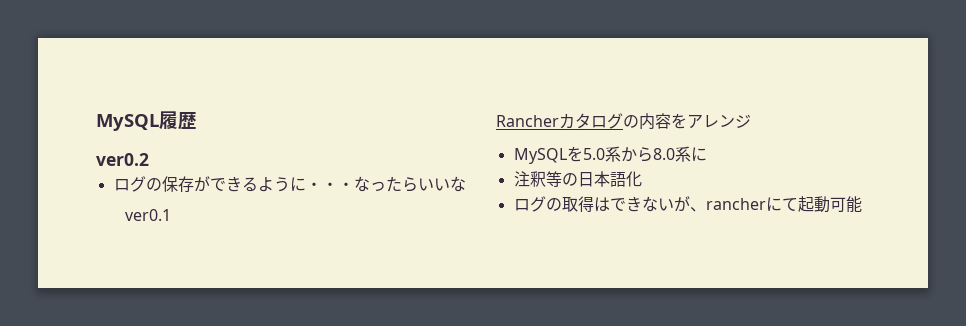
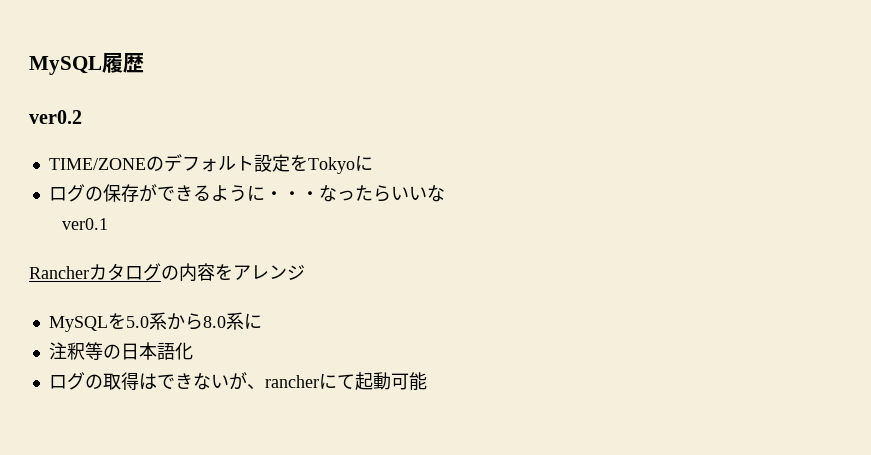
(149, 159) none -> [48,154,373,174] // TIME/ZONEのデフォルト設定をTokyoに

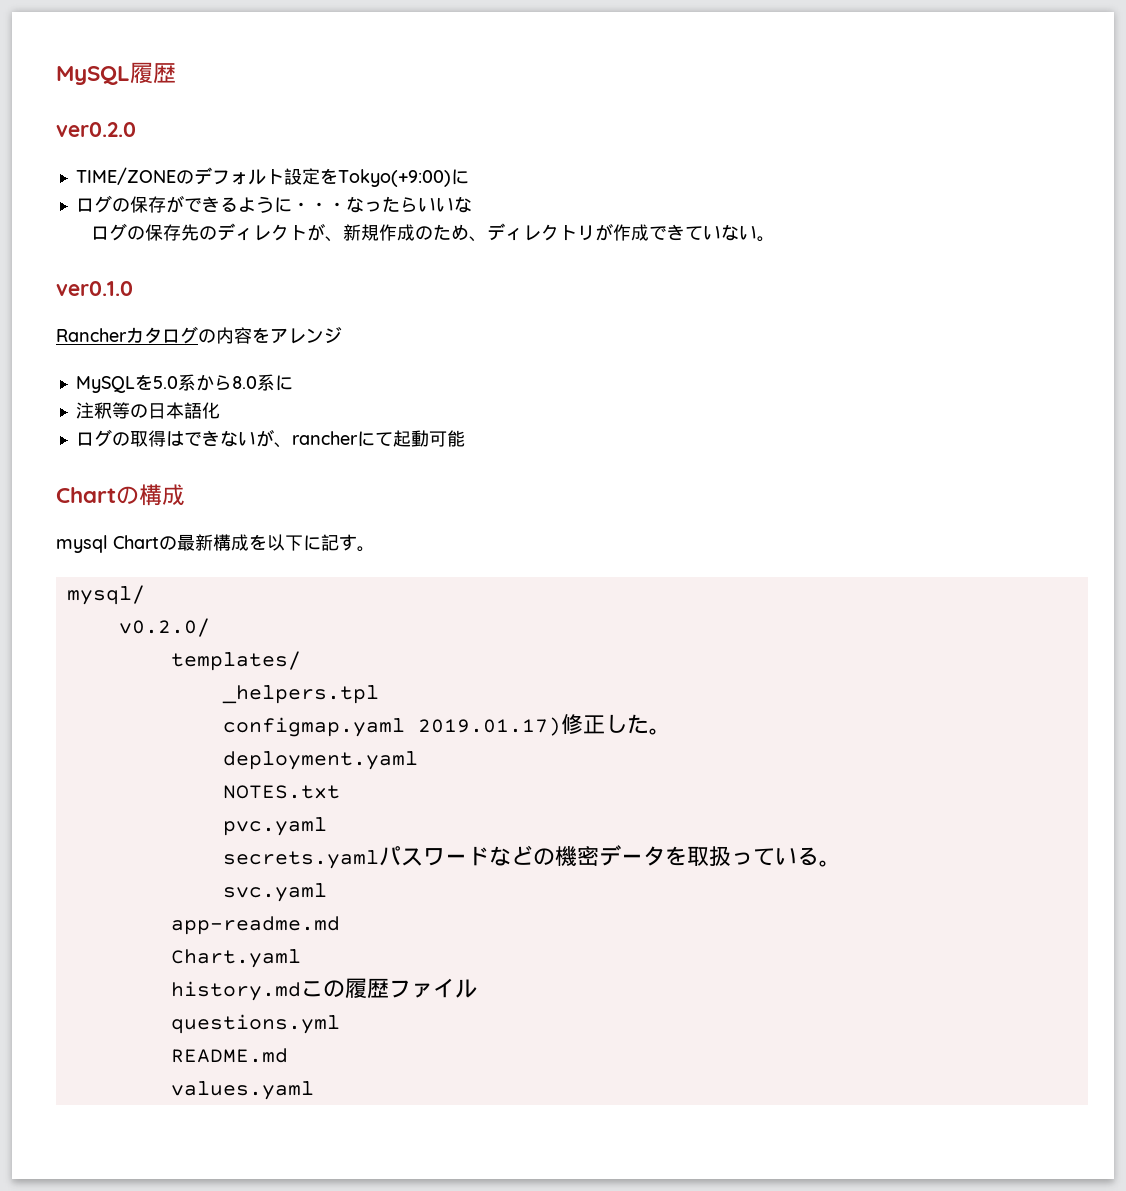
[29,110,82,124] ver0.2 -> [56,122,136,137] ver0.2.0
[307,157,355,174] Tokyo -> [337,169,451,187] Tokyo(+9:00)
[62,218,109,230] ver0.1 -> [91,223,776,242] [56,281,133,296] ログの保存先のディレクトが、新規作成のため、ディレクトリが作成できていない。 // ver0.1.0
(427, 381) none -> [56,484,185,506] [56,534,375,553] [66,585,145,605] [118,618,210,637] [170,651,301,671] [221,685,379,704] [222,714,671,737] [222,751,418,770] [222,785,340,799] [222,817,327,836] [222,845,841,869] [222,883,327,902] [170,916,340,935] [170,949,301,968] [170,978,477,1001] [170,1014,340,1034] [170,1048,288,1063] [170,1081,314,1100] // Chartの構成 // mysql Chartの最新構成を以下に記す。 // mysql/ // v0.2.0/ // templates/ // _helpers.tpl // configmap.yaml 2019.01.17)修正した。 // deployment.yaml // NOTES.txt // pvc.yaml // secrets.yamlパスワードなどの機密データを取扱っている。 // svc.yaml // app-readme.md // Chart.yaml // history.mdこの履歴ファイル // questions.yml // README.md // values.yaml

